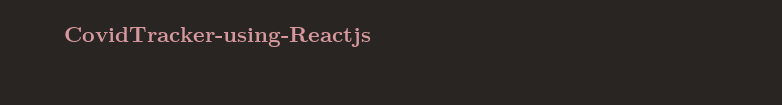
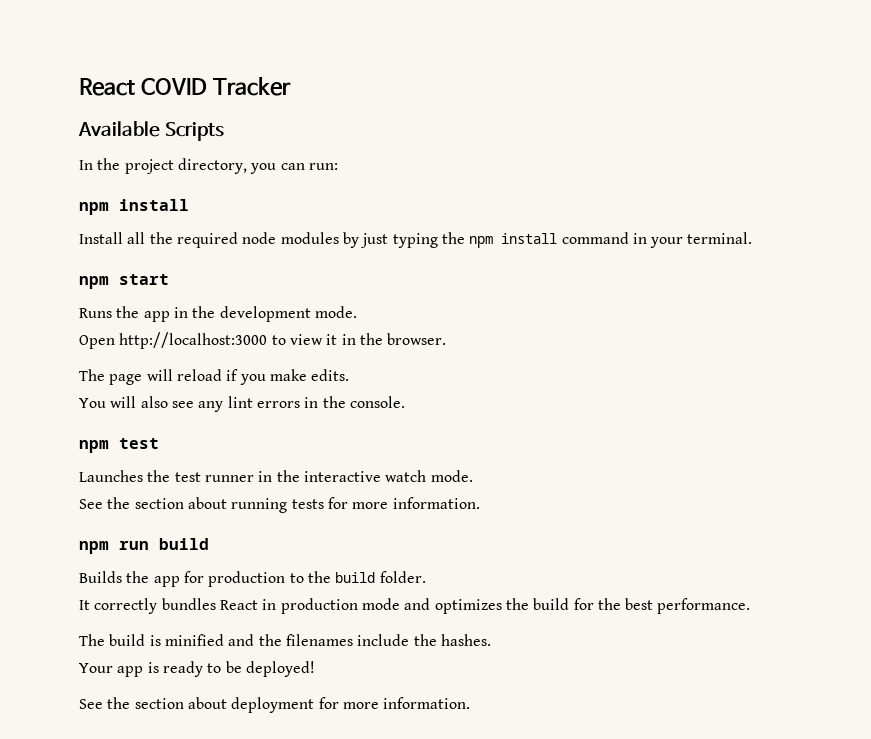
[64,27,371,47] CovidTracker-using-Reactjs -> [79,77,291,96] [78,121,224,141] [79,158,338,174] [79,199,189,215] [79,232,753,248] [79,274,169,289] [79,306,357,322] [79,332,447,349] [79,369,350,385] [79,396,405,412] [79,438,159,453] [79,470,473,482] [79,497,480,513] [79,538,209,554] [79,571,426,587] [79,598,751,614] [79,634,491,646] [79,661,315,677] [79,697,471,713] React COVID Tracker // Available Scripts // In the project directory, you can run: // npm install // Install all the required node modules by just typing the npm install command in your terminal. // npm start // Runs the app in the development mode. // Open http://localhost:3000 to view it in the browser. // The page will reload if you make edits. // You will also see any lint errors in the console. // npm test // Launches the test runner in the interactive watch mode. // See the section about running tests for more information. // npm run build // Builds the app for production to the build folder. // It correctly bundles React in production mode and optimizes the build for the best performance. // The build is minified and the filenames include the hashes. // Your app is ready to be deployed! // See the section about deployment for more information.

